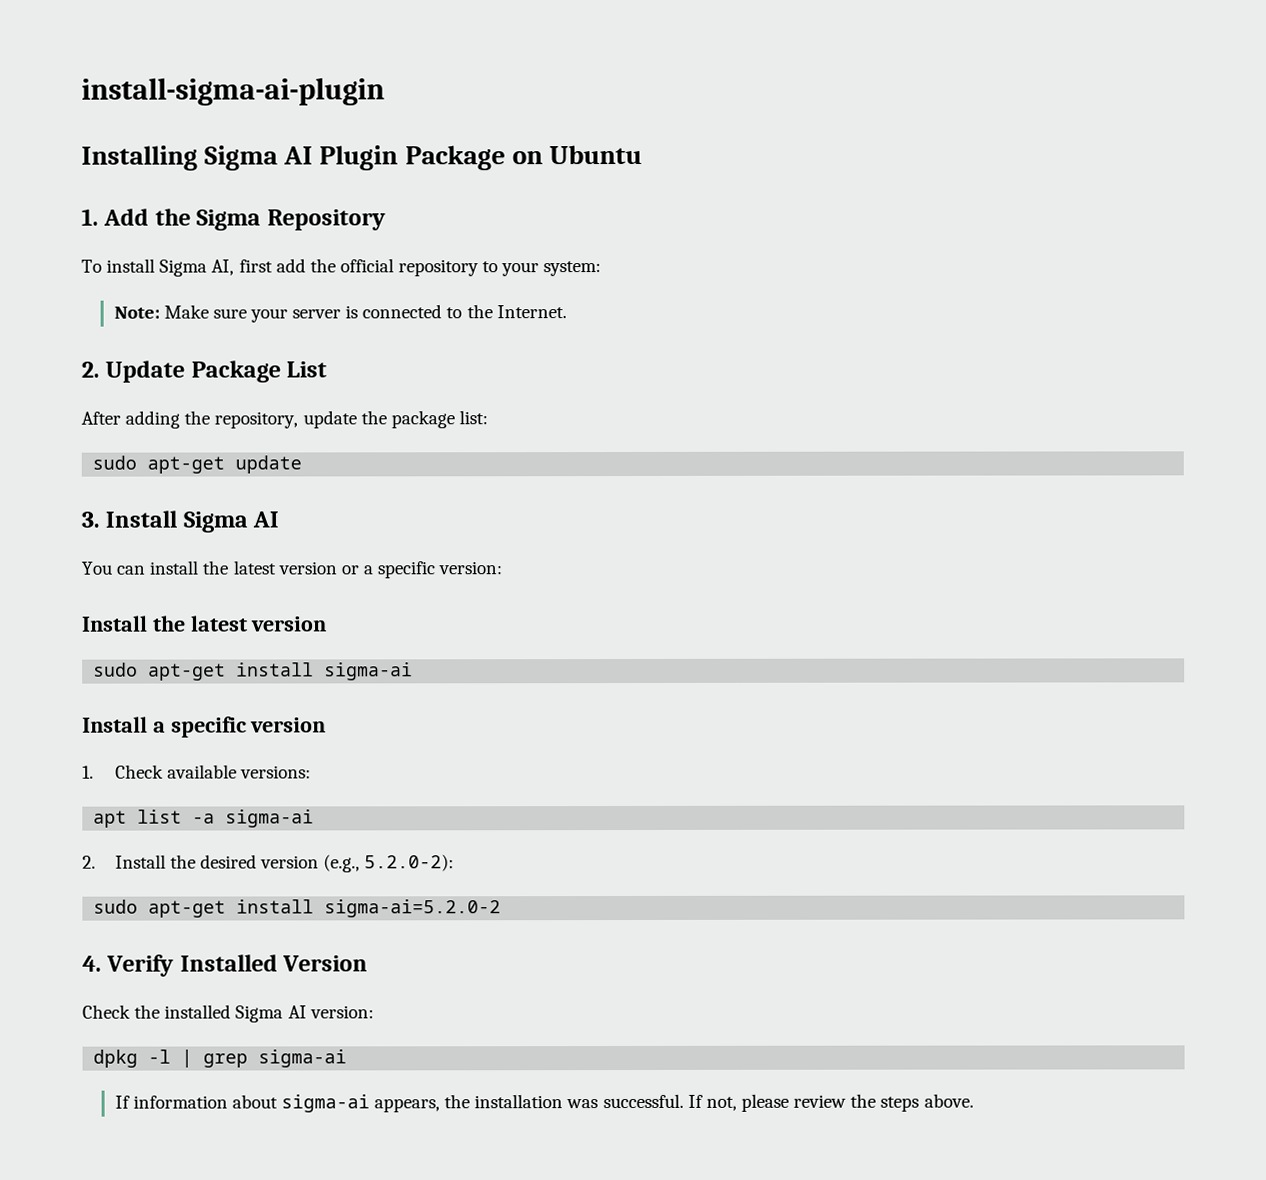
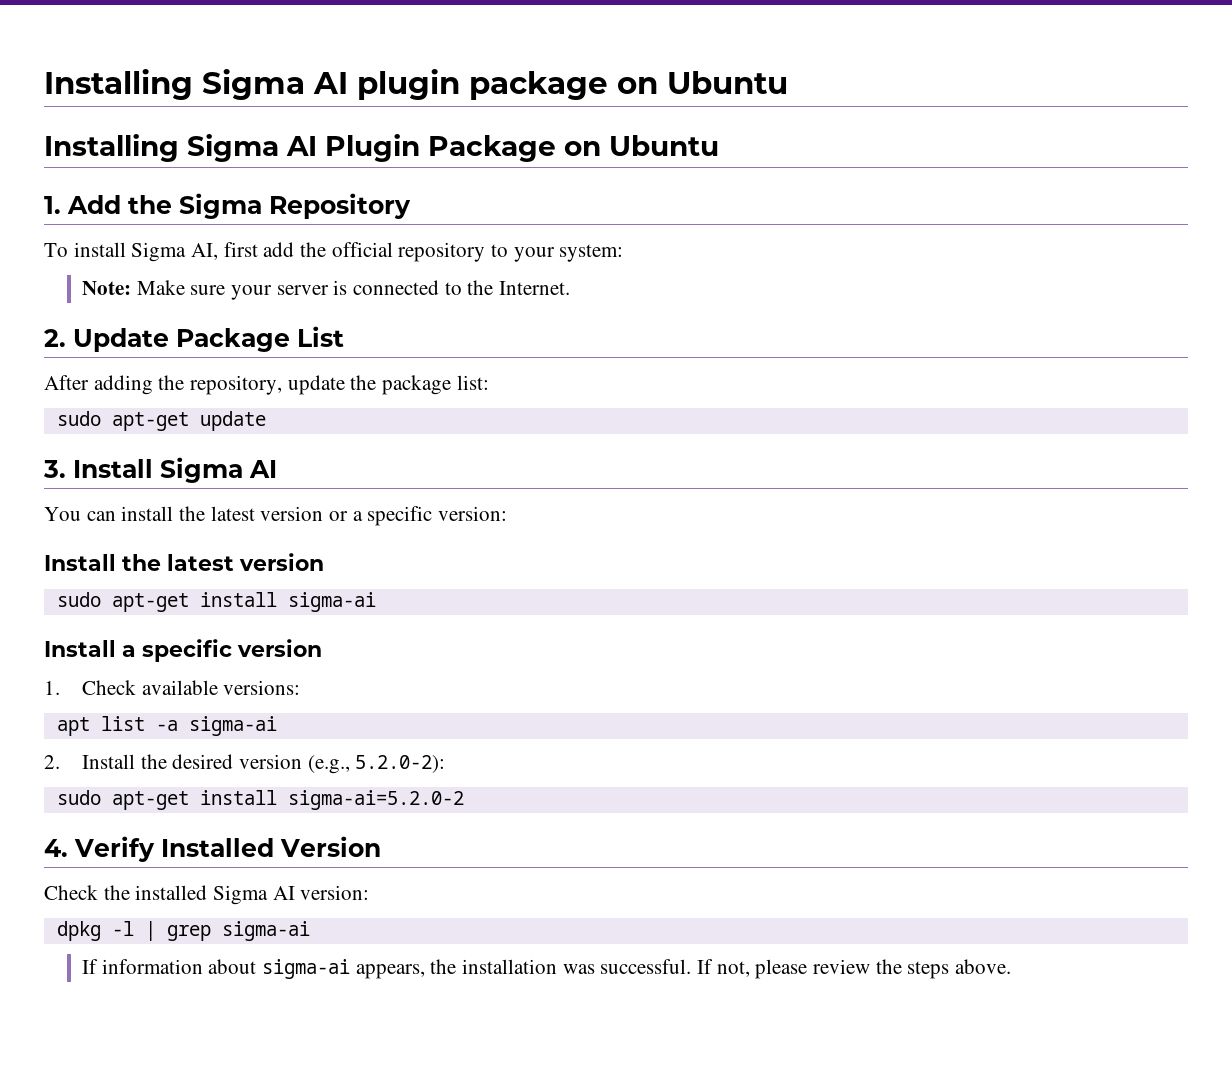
[81,77,385,106] install-sigma-ai-plugin -> [44,69,788,100] Installing Sigma AI plugin package on Ubuntu

